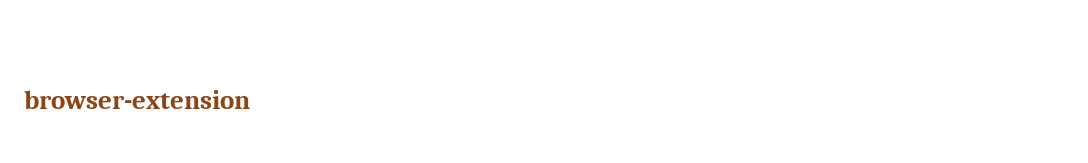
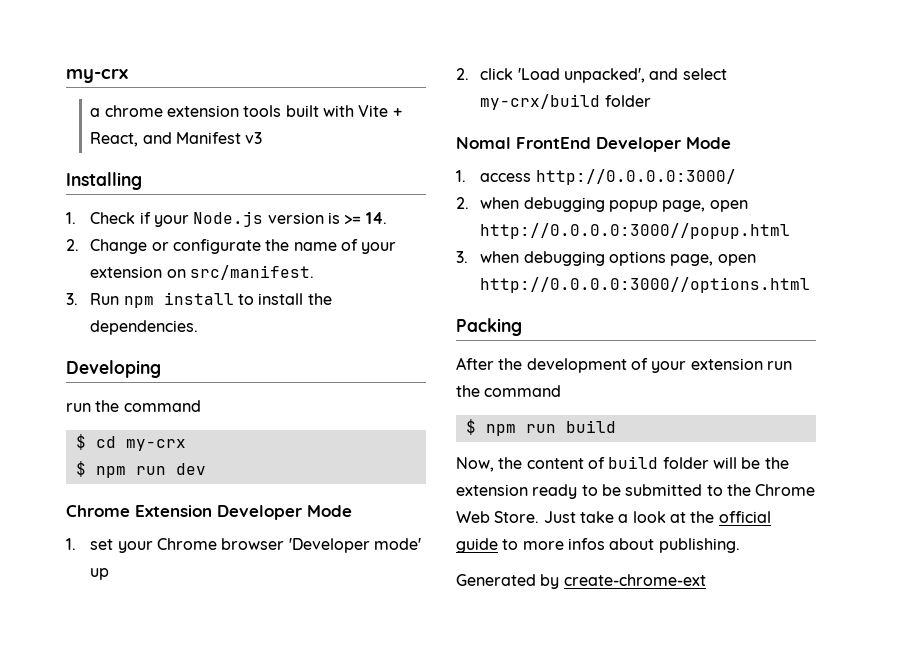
[24,90,250,109] browser-extension -> [66,69,128,83] [90,105,402,117] [90,132,263,147] [66,172,142,190] [66,211,387,227] [66,239,397,254] [90,265,314,280] [66,292,332,308] [90,320,199,335] [66,360,161,378] [66,400,201,412] [75,434,186,451] [75,461,206,478] [66,505,352,520] [66,538,421,553] [90,568,110,580] [456,68,727,83] [480,94,651,110] [456,137,731,152] [456,169,736,185] [456,197,748,212] [480,223,791,239] [456,251,756,266] [480,277,811,293] [456,318,522,336] [456,357,792,373] [456,385,562,397] [465,419,616,436] [456,456,789,472] [456,484,816,499] [456,511,771,523] [456,538,740,553] [456,574,706,589] my-crx // a chrome extension tools built with Vite + React, and Manifest v3 // Installing // 1. Check if your Node.js version is >= 14. // 2. Change or configurate the name of your extension on src/manifest. // 3. Run npm install to install the dependencies. // Developing // run the command // $ cd my-crx // $ npm run dev // Chrome Extension Developer Mode // 1. set your Chrome browser 'Developer mode' up // 2. click 'Load unpacked', and select my-crx/build folder // Nomal FrontEnd Developer Mode // 1. access http://0.0.0.0:3000/ // 2. when debugging popup page, open http://0.0.0.0:3000//popup.html // 3. when debugging options page, open http://0.0.0.0:3000//options.html // Packing // After the development of your extension run the command // $ npm run build // Now, the content of build folder will be the extension ready to be submitted to the Chrome Web Store. Just take a look at the official guide to more infos about publishing. // Generated by create-chrome-ext

